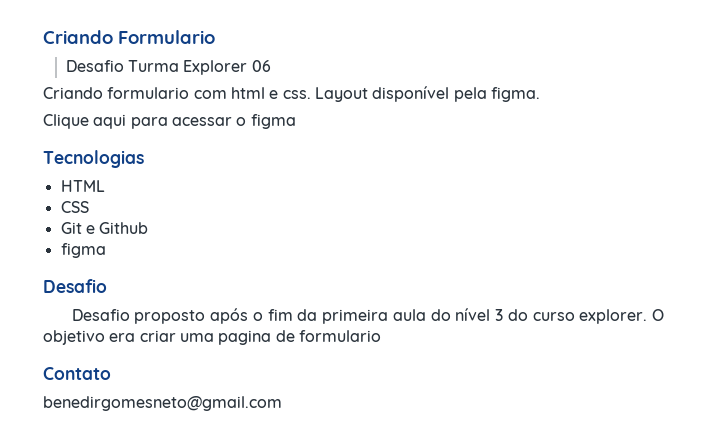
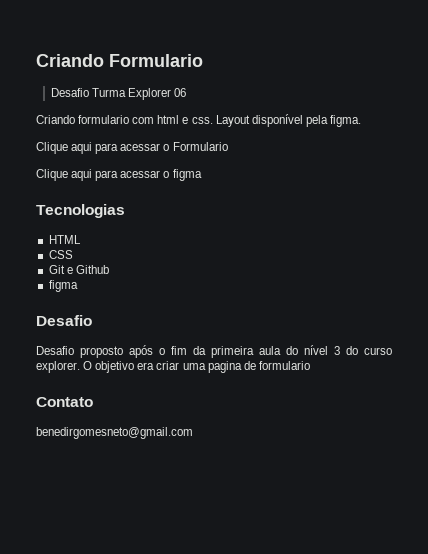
(540, 94) none -> [36,142,228,154] // Clique aqui para acessar o Formulario

